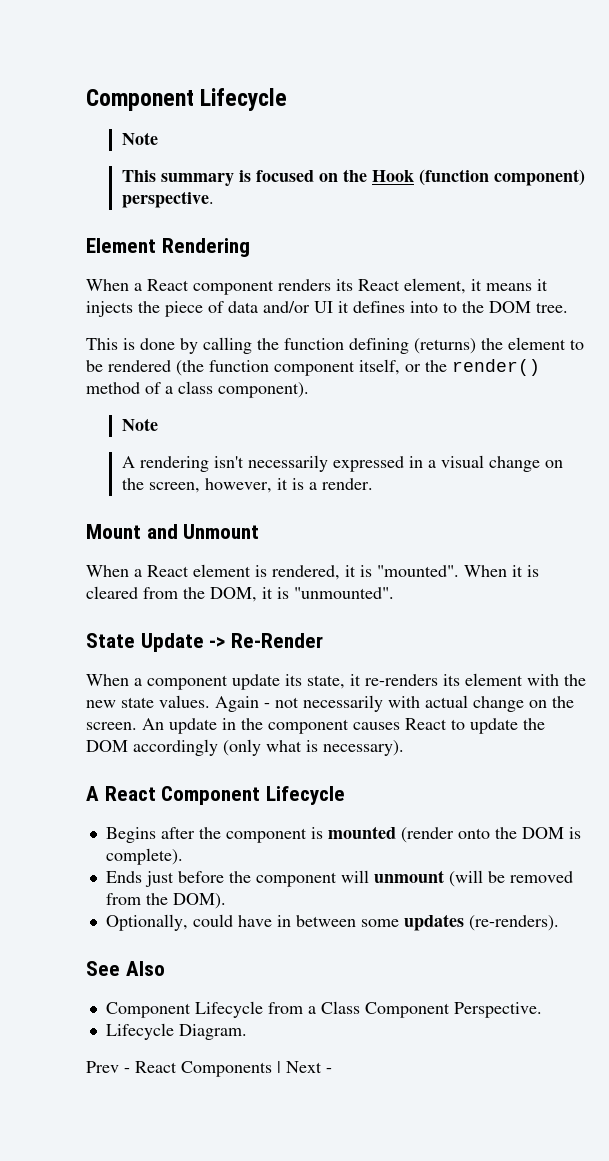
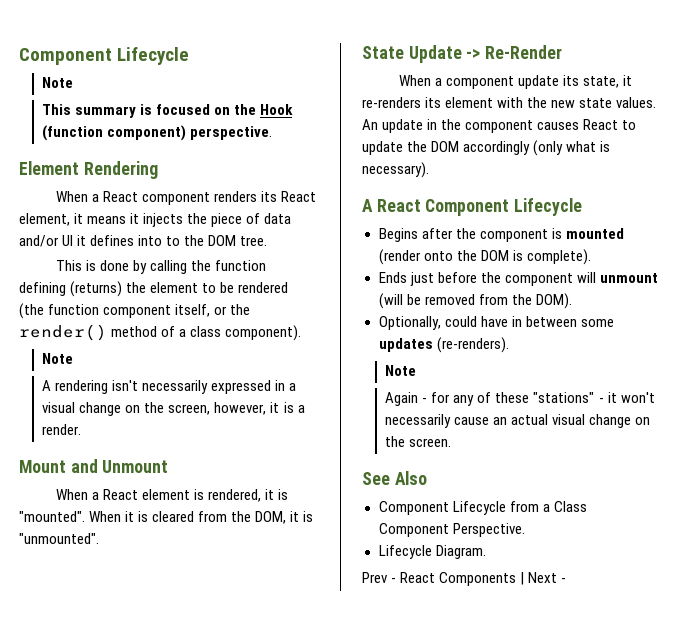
[215,695,574,712] [86,722,137,730] Again - not necessarily with actual change on the screen. -> (657, 102) none
(559, 923) none -> [385,365,417,376] [385,392,655,406] [385,414,651,428] [385,436,452,447] // Note // Again - for any of these "stations" - it won't necessarily cause an actual visual change on the screen.

